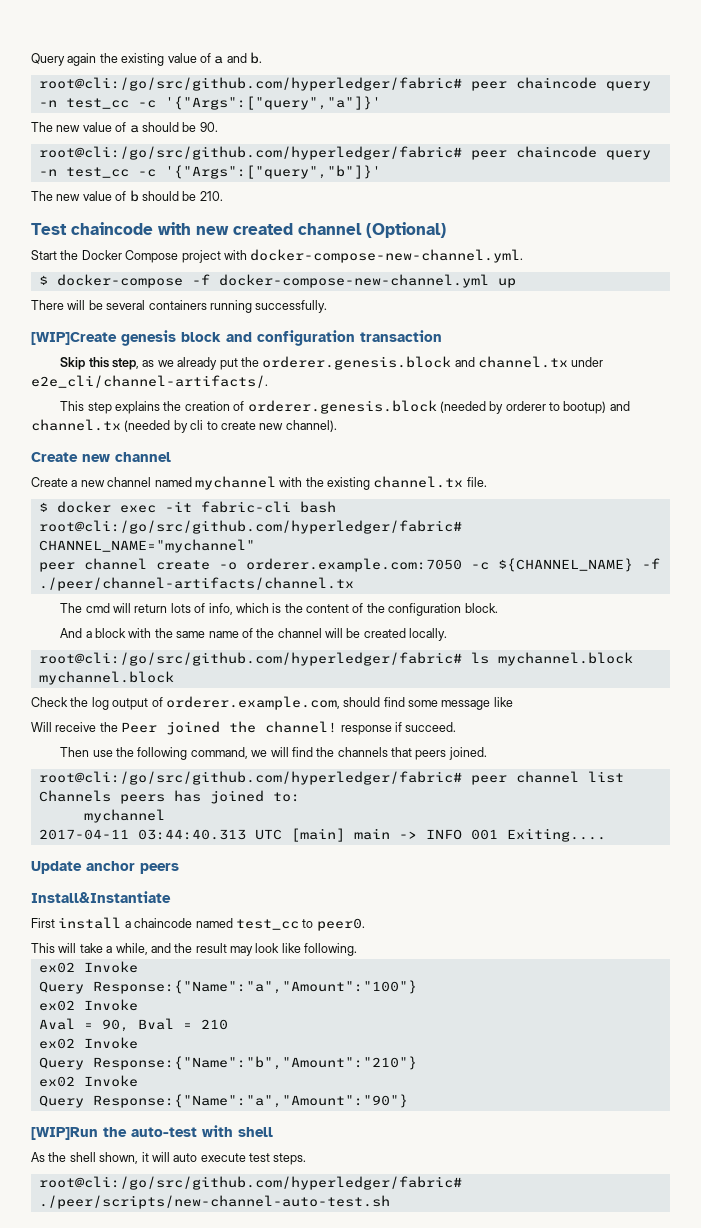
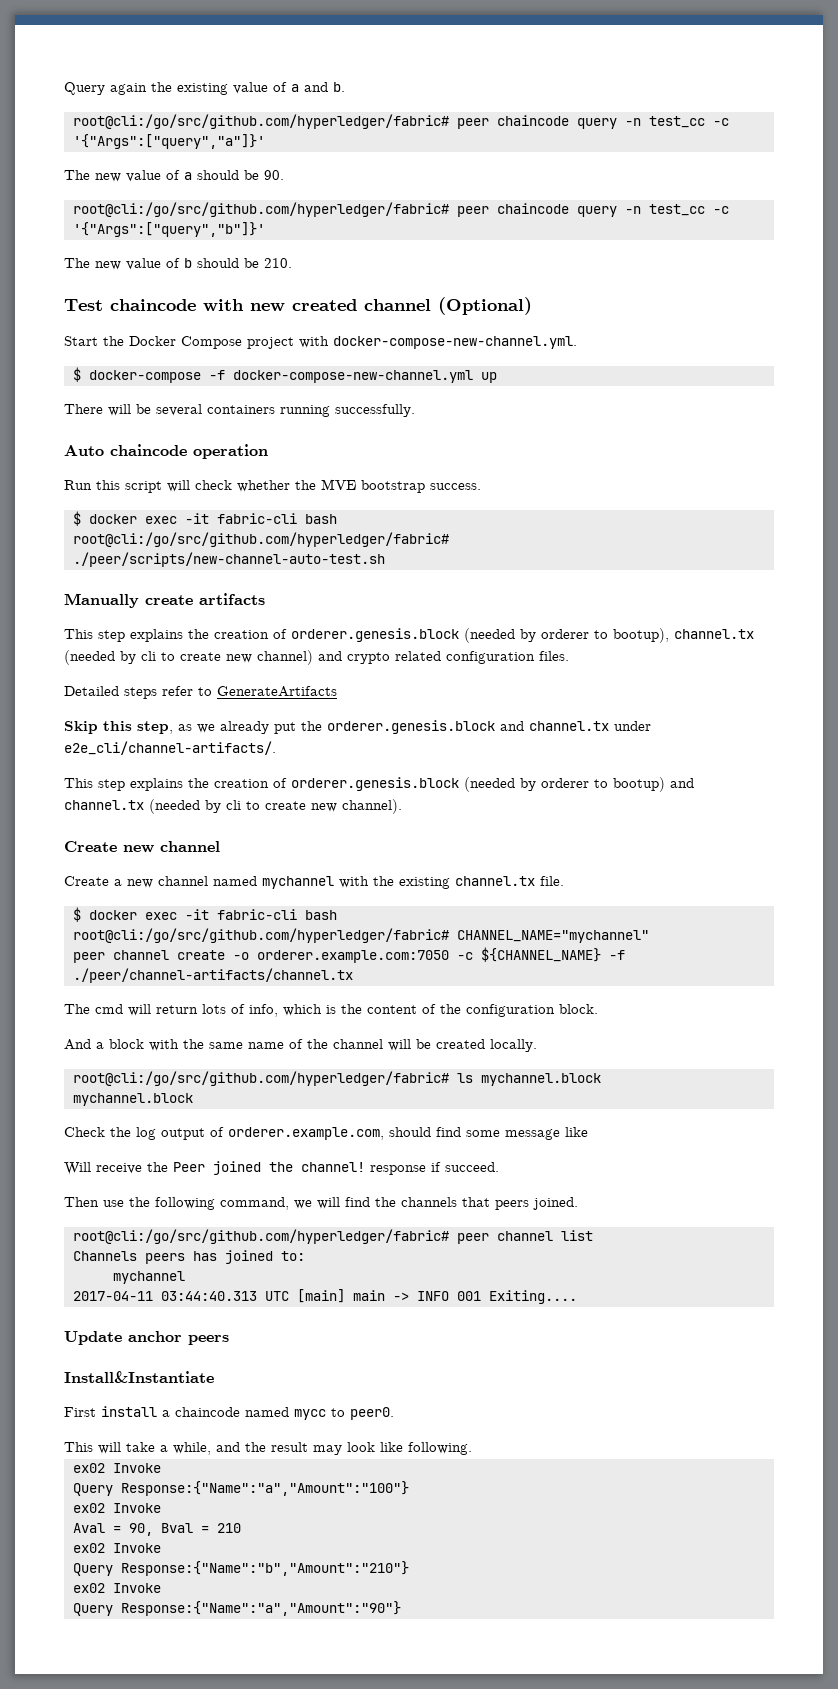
[31,330,442,346] [WIP]Create genesis block and configuration transaction -> [64,444,268,459] [64,479,481,493] [73,511,337,526] [73,532,449,547] [73,552,385,567] [64,593,265,608] [64,628,754,643] [64,650,569,665] [64,686,337,699] Auto chaincode operation // Run this script will check whether the MVE bootstrap success. // $ docker exec -it fabric-cli bash // root@cli:/go/src/github.com/hyperledger/fabric# ./peer/scripts/new-channel-auto-test.sh // Manually create artifacts // This step explains the creation of orderer.genesis.block (needed by orderer to bootup), channel.tx (needed by cli to create new channel) and crypto related configuration files. // Detailed steps refer to GenerateArtifacts
[235,919,299,930] test_cc -> [294,1409,326,1420] mycc
[31,1125,273,1140] [31,1152,307,1165] [38,1176,462,1190] [38,1195,390,1209] // [WIP]Run the auto-test with shell // As the shell shown, it will auto execute test steps. // root@cli:/go/src/github.com/hyperledger/fabric# ./peer/scripts/new-channel-auto-test.sh -> (401, 1608) none

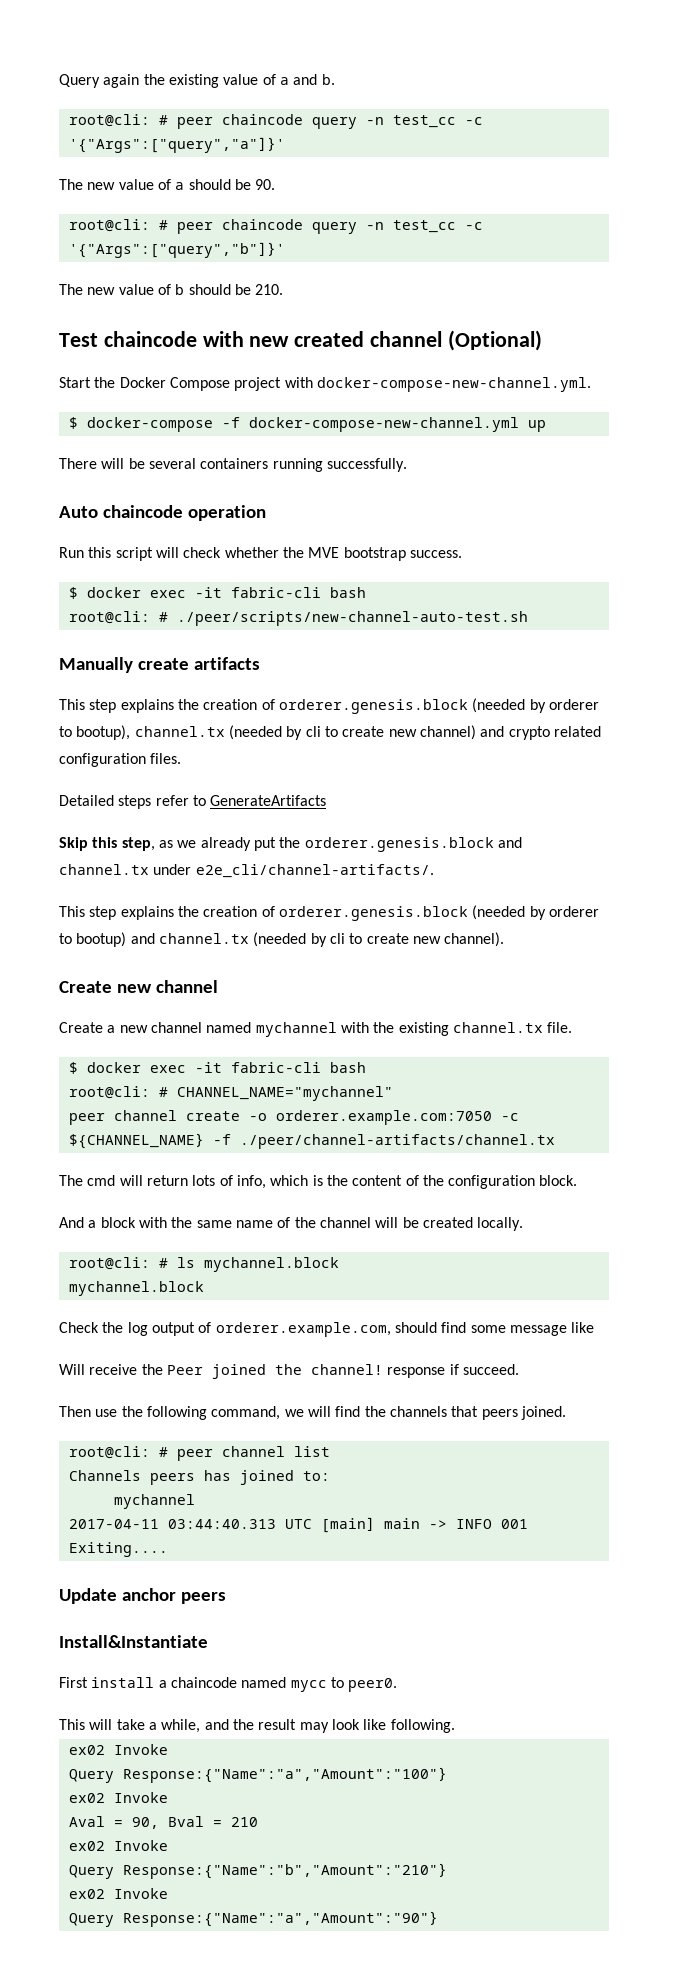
[73,114,449,129] root@cli:/go/src/github.com/hyperledger/fabric# -> [68,114,168,127] root@cli: #
[73,202,449,217] root@cli:/go/src/github.com/hyperledger/fabric# -> [68,219,168,232] root@cli: #
[73,532,449,547] root@cli:/go/src/github.com/hyperledger/fabric# -> [68,611,168,624] root@cli: #
[73,928,449,943] root@cli:/go/src/github.com/hyperledger/fabric# -> [68,1086,168,1099] root@cli: #
[73,1071,449,1086] root@cli:/go/src/github.com/hyperledger/fabric# -> [68,1257,168,1270] root@cli: #
[73,1229,449,1244] root@cli:/go/src/github.com/hyperledger/fabric# -> [68,1446,168,1459] root@cli: #

